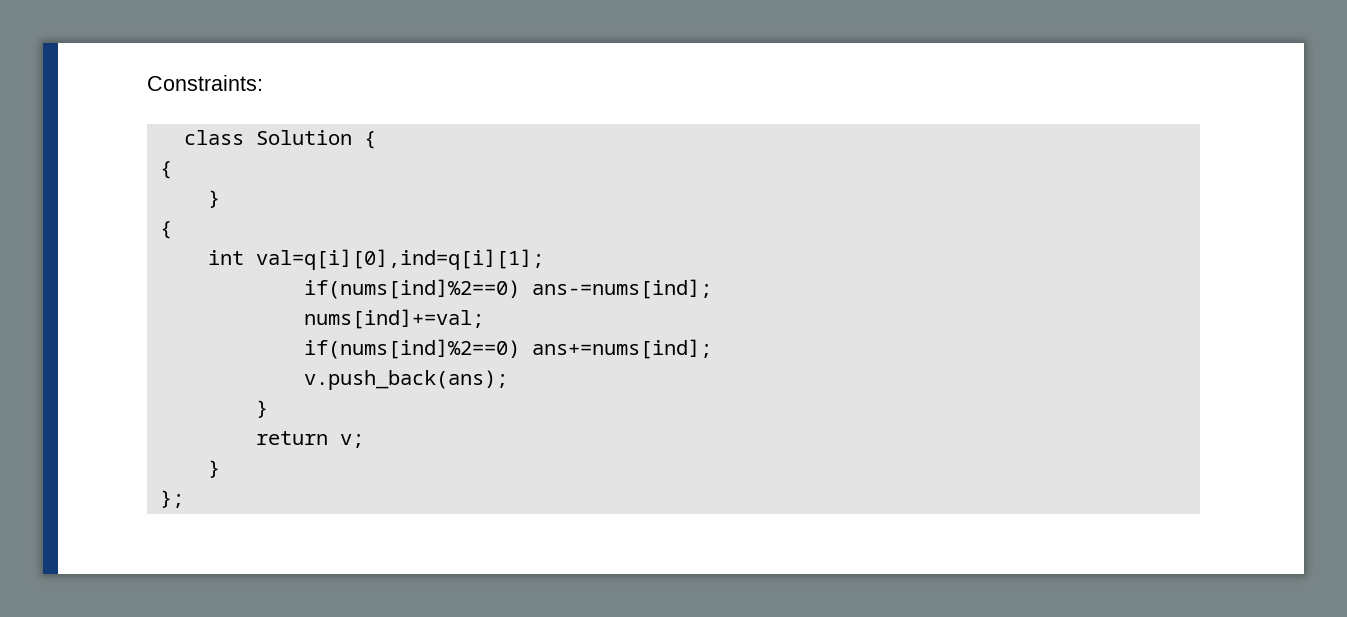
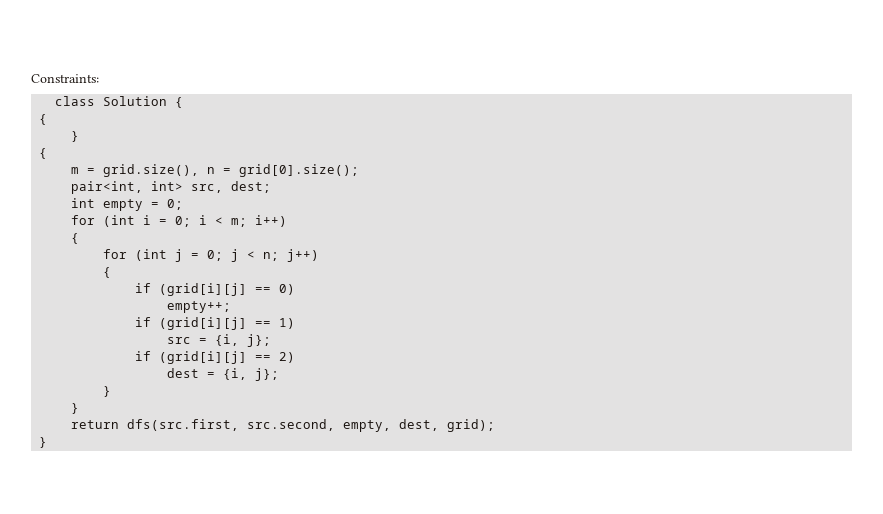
[207,249,544,270] [303,279,712,299] [303,309,484,329] [303,339,712,359] [303,370,508,390] [255,400,268,418] [255,431,364,448] [207,460,220,478] [159,490,184,508] int val=q[i][0],ind=q[i][1]; // if(nums[ind]%2==0) ans-=nums[ind]; // nums[ind]+=val; // if(nums[ind]%2==0) ans+=nums[ind]; // v.push_back(ans); // } // return v; // } // }; -> [71,164,360,177] [71,181,272,194] [71,198,184,211] [71,215,288,227] [71,233,80,244] [103,249,320,262] [103,267,112,278] [135,283,296,296] [167,301,232,313] [135,317,296,330] [167,334,272,347] [135,351,296,364] [167,368,280,381] [103,386,112,397] [71,403,80,414] [71,419,496,432] [39,437,48,448] m = grid.size(), n = grid[0].size(); // pair<int, int> src, dest; // int empty = 0; // for (int i = 0; i < m; i++) // { // for (int j = 0; j < n; j++) // { // if (grid[i][j] == 0) // empty++; // if (grid[i][j] == 1) // src = {i, j}; // if (grid[i][j] == 2) // dest = {i, j}; // } // } // return dfs(src.first, src.second, empty, dest, grid); // }

